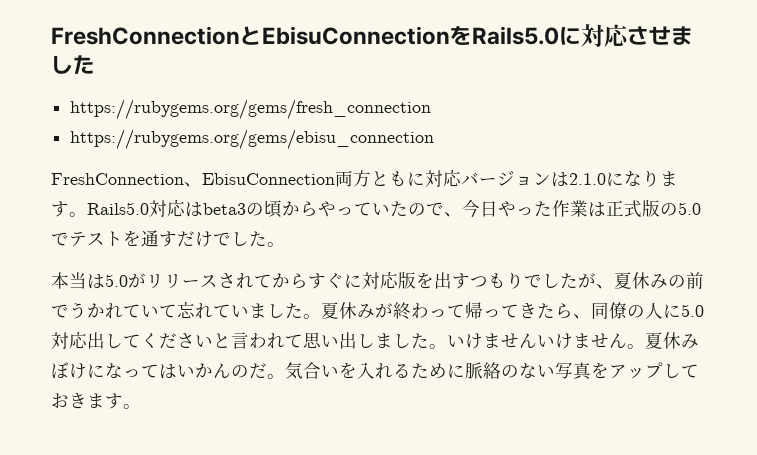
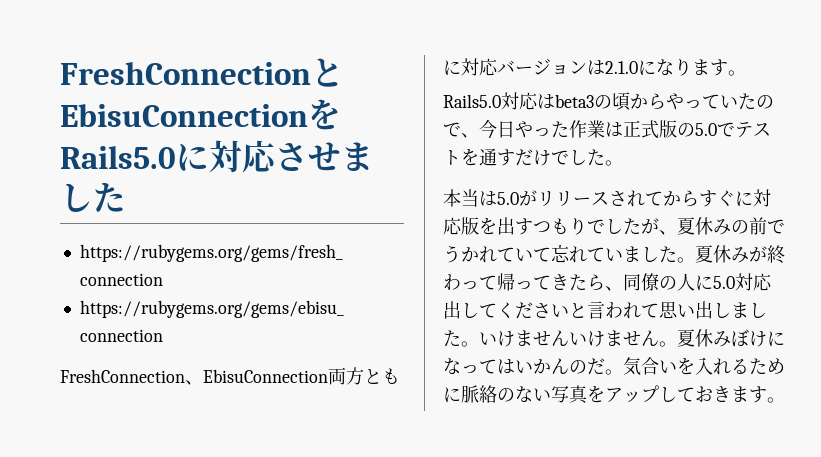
(87, 214) none -> (746, 73) //

